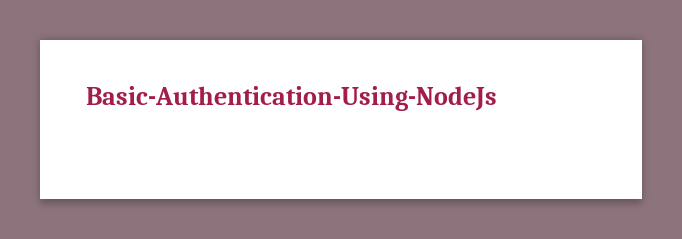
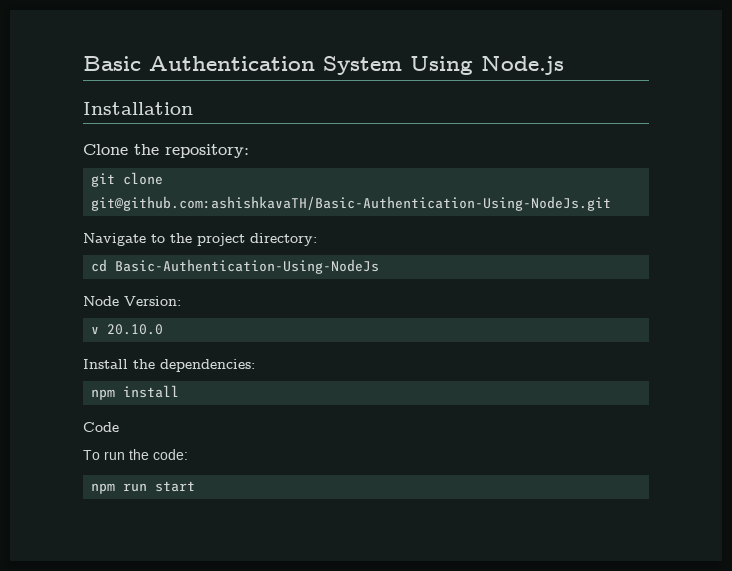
[86,86,497,111] Basic-Authentication-Using-NodeJs -> [83,56,564,75] [83,102,193,115] [83,144,249,158] [91,172,164,187] [91,196,612,211] [83,233,317,246] [91,259,380,274] [83,296,181,306] [91,324,164,335] [83,359,255,372] [91,385,180,400] [83,422,119,432] [83,449,188,460] [91,481,196,494] Basic Authentication System Using Node.js // Installation // Clone the repository: // git clone git@github.com:ashishkavaTH/Basic-Authentication-Using-NodeJs.git // Navigate to the project directory: // cd Basic-Authentication-Using-NodeJs // Node Version: // v 20.10.0 // Install the dependencies: // npm install // Code // To run the code: // npm run start

